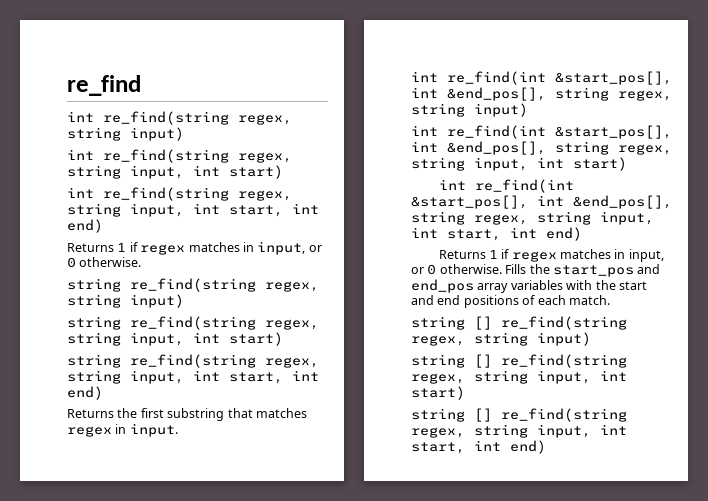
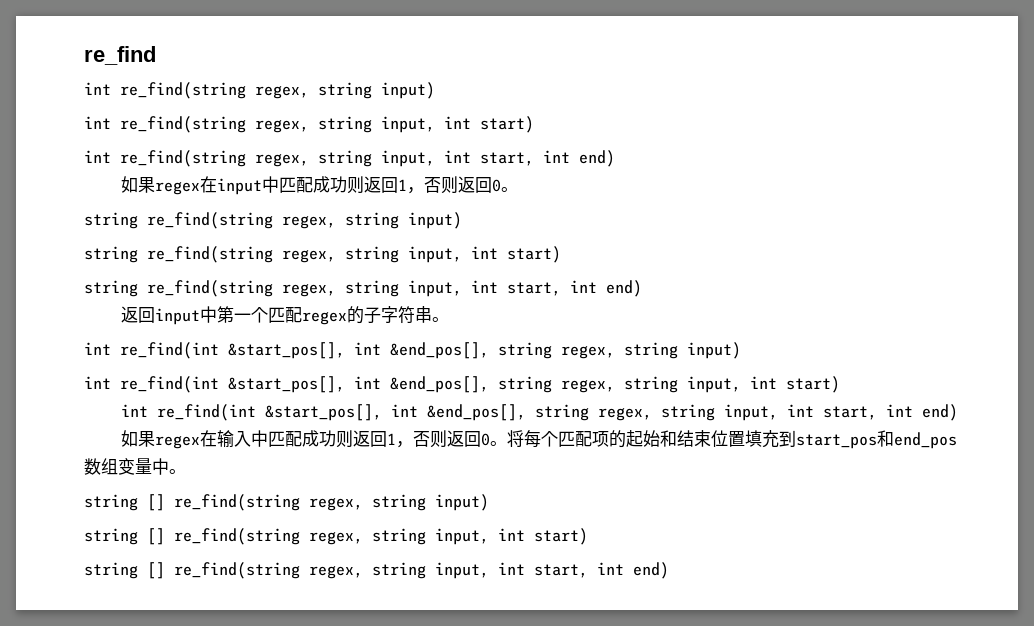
[67,241,322,255] [67,257,142,268] Returns 1 if regex matches in input, or 0 otherwise. -> [120,176,518,195] 如果regex在input中匹配成功则返回1，否则返回0。
[67,408,307,421] [67,423,178,437] Returns the first substring that matches regex in input. -> [120,306,449,325] 返回input中第一个匹配regex的子字符串。
[438,249,664,262] [411,264,661,277] [411,279,647,293] [411,295,610,308] Returns 1 if regex matches in input, or 0 otherwise. Fills the start_pos and end_pos array variables with the start and end positions of each match. -> [120,430,957,449] [84,458,186,475] 如果regex在输入中匹配成功则返回1，否则返回0。将每个匹配项的起始和结束位置填充到start_pos和end_pos数组变量中。

